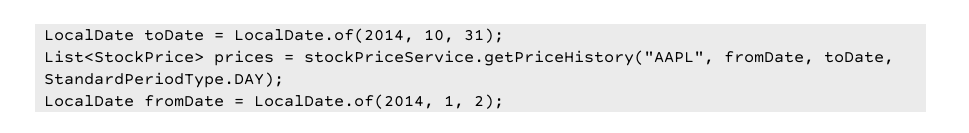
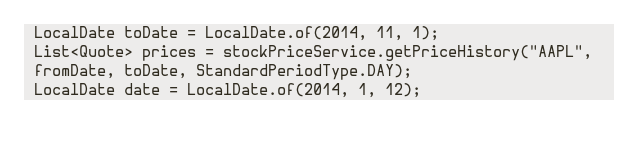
[424,28,505,43] [44,50,205,63] 10, 31); // List<StockPrice> -> [376,26,440,41] [34,45,134,57] 11, 1); // List<Quote>
[144,95,225,107] fromDate -> [124,83,161,95] date
[474,94,505,109] 2); -> [385,83,422,98] 12);

